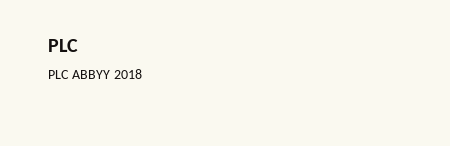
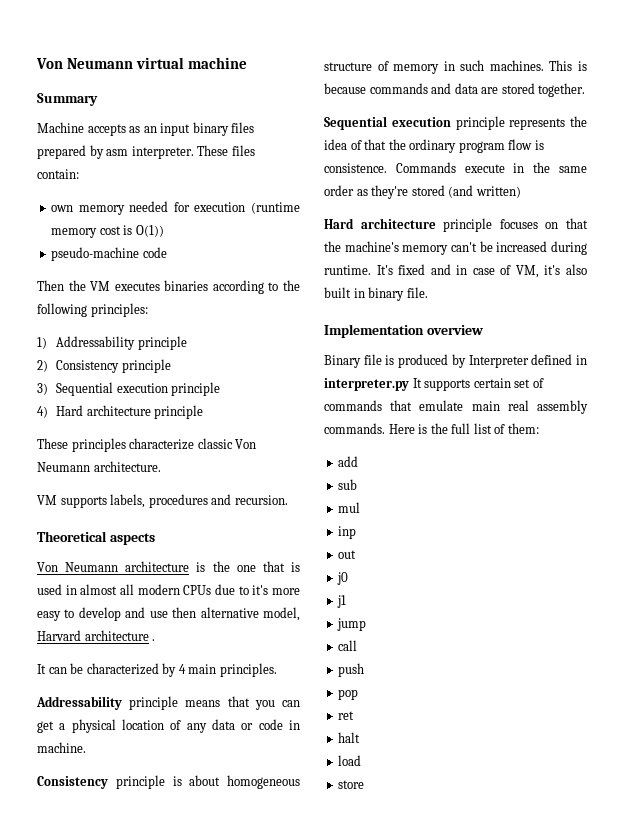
[48,39,78,52] [48,69,142,79] PLC // PLC ABBYY 2018 -> [36,57,247,69] [37,93,98,106] [37,122,255,136] [37,145,255,159] [37,169,79,179] [51,201,300,215] [51,225,164,238] [51,247,167,261] [37,280,300,294] [37,303,148,317] [37,336,187,350] [37,359,171,373] [37,382,221,396] [37,405,204,419] [37,438,257,452] [37,461,161,472] [37,494,288,508] [37,531,155,545] [37,561,300,572] [37,584,300,595] [37,607,300,621] [37,630,156,641] [37,663,277,677] [36,696,300,710] [37,719,300,733] [37,742,86,753] [37,775,300,789] [324,60,587,74] [324,83,586,97] [324,116,587,130] [324,139,544,153] [324,162,587,173] [324,185,521,199] [324,218,588,232] [324,241,587,255] [324,264,587,278] [324,287,428,301] [324,324,483,338] [324,354,587,368] [324,378,544,391] [324,400,588,414] [324,423,539,434] [338,456,359,467] [338,479,358,490] [338,502,361,513] [338,526,357,539] [338,550,357,559] [337,572,349,585] [337,595,347,608] [337,618,367,631] [338,640,358,651] [338,663,365,677] [338,689,359,700] [338,711,355,720] [338,732,361,743] [338,755,362,766] [338,780,365,789] Von Neumann virtual machine // Summary // Machine accepts as an input binary files prepared by asm interpreter. These files contain: // own memory needed for execution (runtime memory cost is O(1)) // pseudo-machine code // Then the VM executes binaries according to the following principles: // 1) Addressability principle // 2) Consistency principle // 3) Sequential execution principle // 4) Hard architecture principle // These principles characterize classic Von Neumann architecture. // VM supports labels, procedures and recursion. // Theoretical aspects // Von Neumann architecture is the one that is used in almost all modern CPUs due to it's more easy to develop and use then alternative model, Harvard architecture . // It can be characterized by 4 main principles. // Addressability principle means that you can get a physical location of any data or code in machine. // Consistency principle is about homogeneous structure of memory in such machines. This is because commands and data are stored together. // Sequential execution principle represents the idea of that the ordinary program flow is consistence. Commands execute in the same order as they're stored (and written) // Hard architecture principle focuses on that the machine's memory can't be increased during runtime. It's fixed and in case of VM, it's also built in binary file. // Implementation overview // Binary file is produced by Interpreter defined in interpreter.py It supports certain set of commands that emulate main real assembly commands. Here is the full list of them: // add // sub // mul // inp // out // j0 // j1 // jump // call // push // pop // ret // halt // load // store

